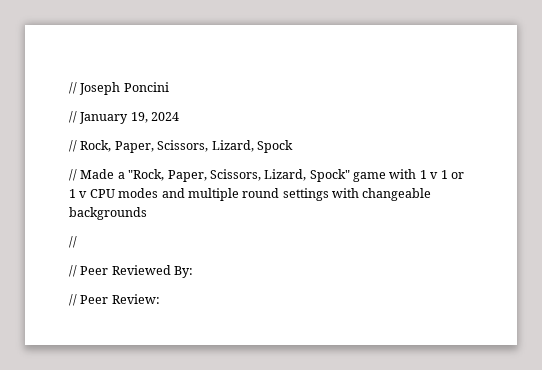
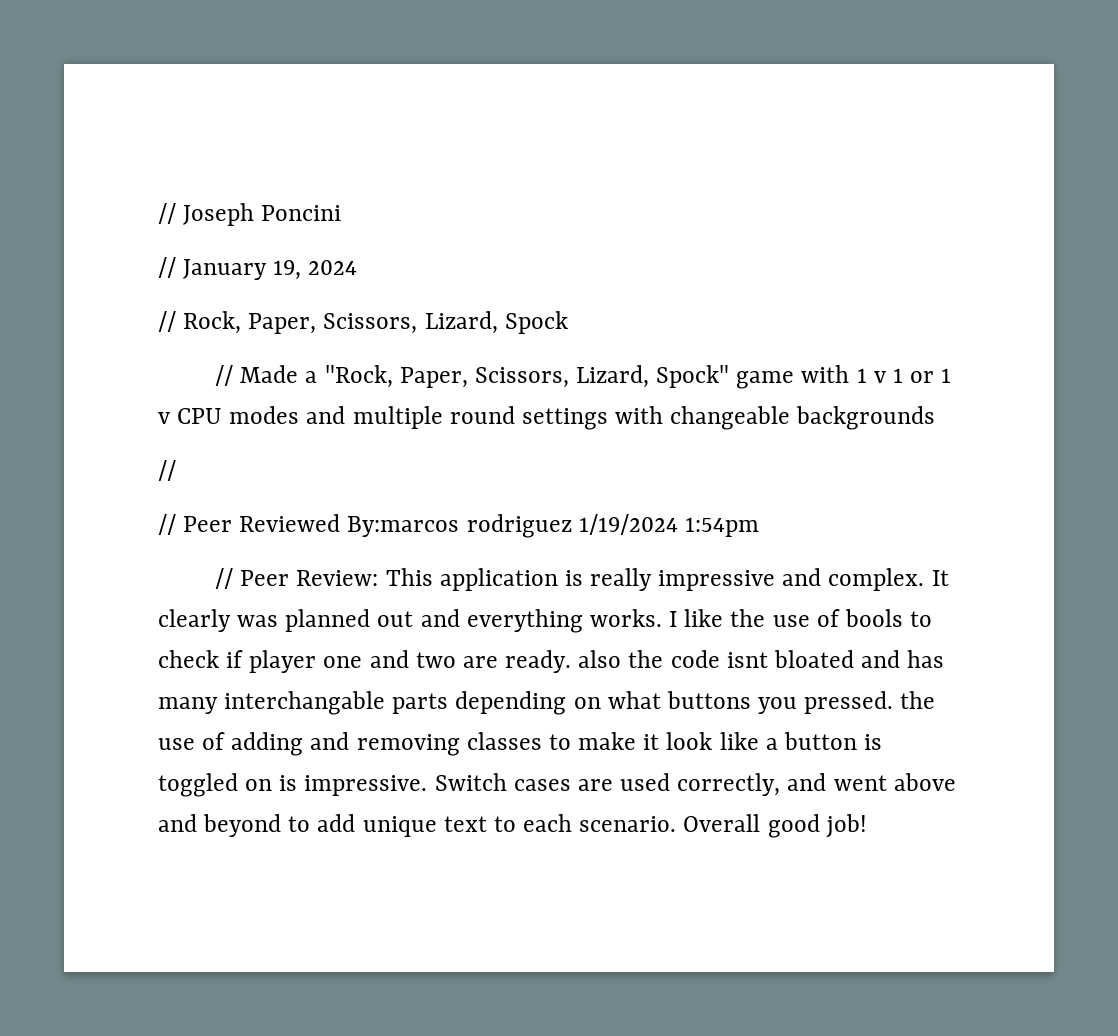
[174,266,194,278] By: -> [347,514,759,538] By:marcos rodriguez 1/19/2024 1:54pm
(160, 299) none -> [385,568,949,591] [158,609,933,633] [158,650,945,673] [158,691,936,715] [158,732,883,756] [158,773,956,797] [158,814,867,838] This application is really impressive and complex. It clearly was planned out and everything works. I like the use of bools to check if player one and two are ready. also the code isnt bloated and has many interchangable parts depending on what buttons you pressed. the use of adding and removing classes to make it look like a button is toggled on is impressive. Switch cases are used correctly, and went above and beyond to add unique text to each scenario. Overall good job!

